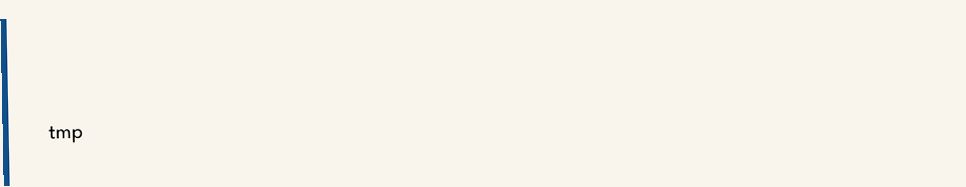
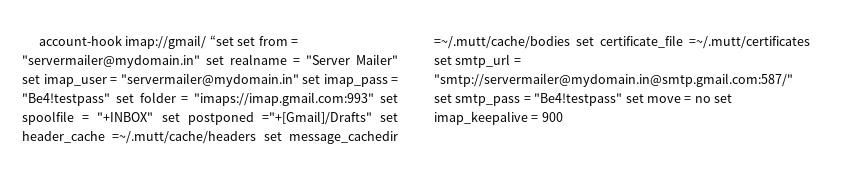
[48,124,83,144] tmp -> [39,35,298,49] [22,54,398,68] [22,73,398,87] [22,92,399,106] [22,111,398,125] [22,131,398,144] [434,35,810,49] [434,54,521,68] [434,73,793,87] [434,93,732,106] [434,111,563,125] account-hook imap://gmail/ “set set from = "servermailer@mydomain.in" set realname = "Server Mailer" set imap_user = "servermailer@mydomain.in" set imap_pass = "Be4!testpass" set folder = "imaps://imap.gmail.com:993" set spoolfile = "+INBOX" set postponed ="+[Gmail]/Drafts" set header_cache =~/.mutt/cache/headers set message_cachedir =~/.mutt/cache/bodies set certificate_file =~/.mutt/certificates set smtp_url = "smtp://servermailer@mydomain.in@smtp.gmail.com:587/" set smtp_pass = "Be4!testpass" set move = no set imap_keepalive = 900

